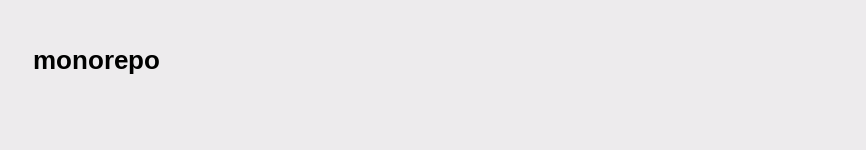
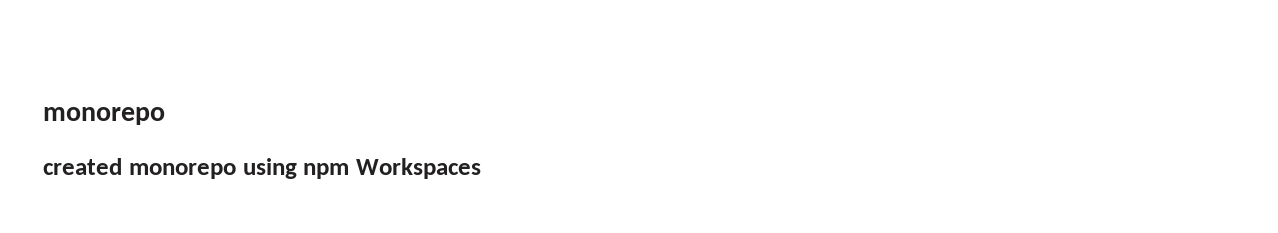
[33,55,160,74] monorepo -> [43,107,165,125] [43,158,481,179] monorepo // created monorepo using npm Workspaces

